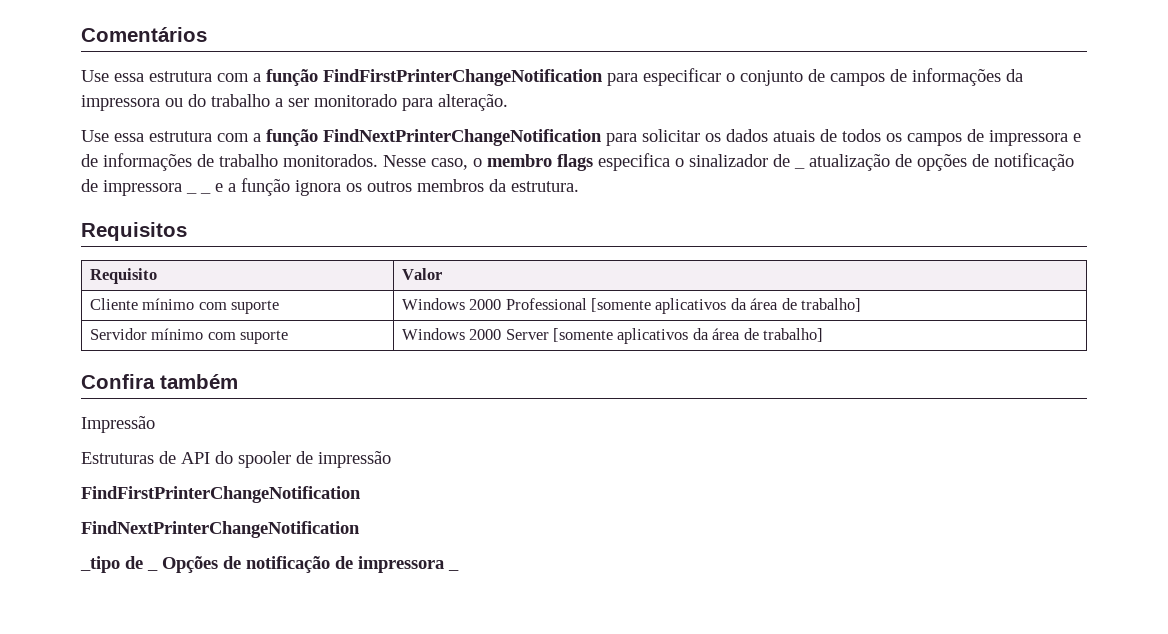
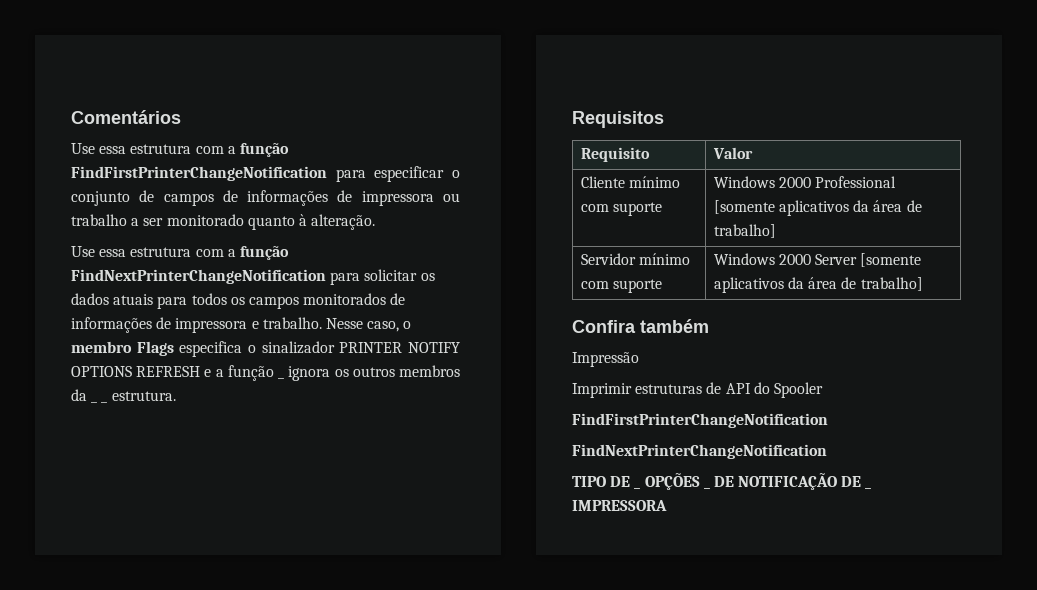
[1006,69,1023,82] da -> [337,190,353,202] de
[188,94,206,107] do -> (460, 197) none
[402,98,433,111] para -> [247,214,307,230] quanto à
[820,129,837,142] de -> [157,296,188,309] para
[967,129,1081,146] [81,153,378,171] de impressora e de informações de trabalho monitorados. -> [303,293,406,305] [71,317,322,333] monitorados de informações de impressora e trabalho.
[557,154,593,171] flags -> [136,341,174,356] Flags
[773,154,790,167] [794,153,1074,171] [81,179,211,196] de _ atualização de opções de notificação de impressora _ _ -> [339,342,460,353] [71,366,201,377] PRINTER NOTIFY OPTIONS REFRESH
(290, 187) none -> [278,377,285,379] _
(506, 185) none -> [91,401,108,403] _ _
[81,452,154,464] Estruturas -> [572,383,703,398] Imprimir estruturas
[238,451,391,468] spooler de impressão -> [773,382,823,398] Spooler
[80,556,143,573] [147,556,459,573] _tipo de _ Opções de notificação de impressora _ -> [572,476,631,487] [634,473,710,490] [713,473,862,490] [865,487,872,489] [572,500,667,511] TIPO DE _ OPÇÕES _ DE NOTIFICAÇÃO DE _ IMPRESSORA

